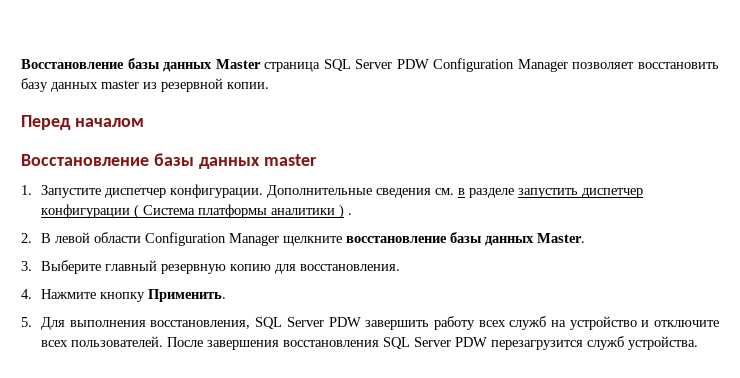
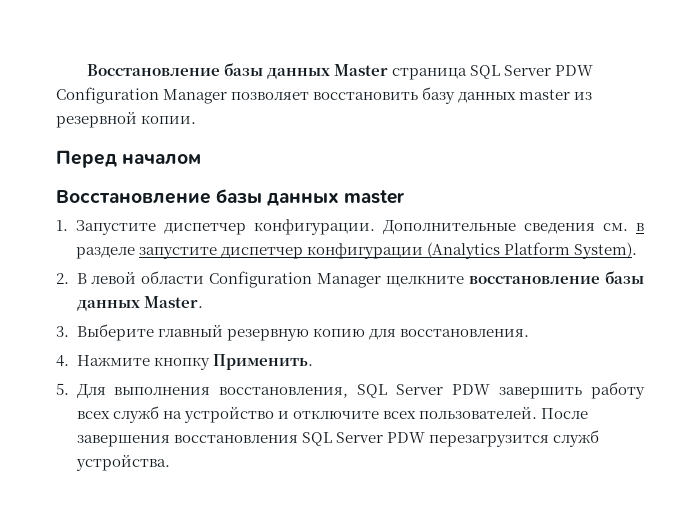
[518,188,579,198] запустить -> [138,247,217,259] запустите
[134,204,353,219] ( Система платформы аналитики ) . -> [426,242,637,259] (Analytics Platform System).

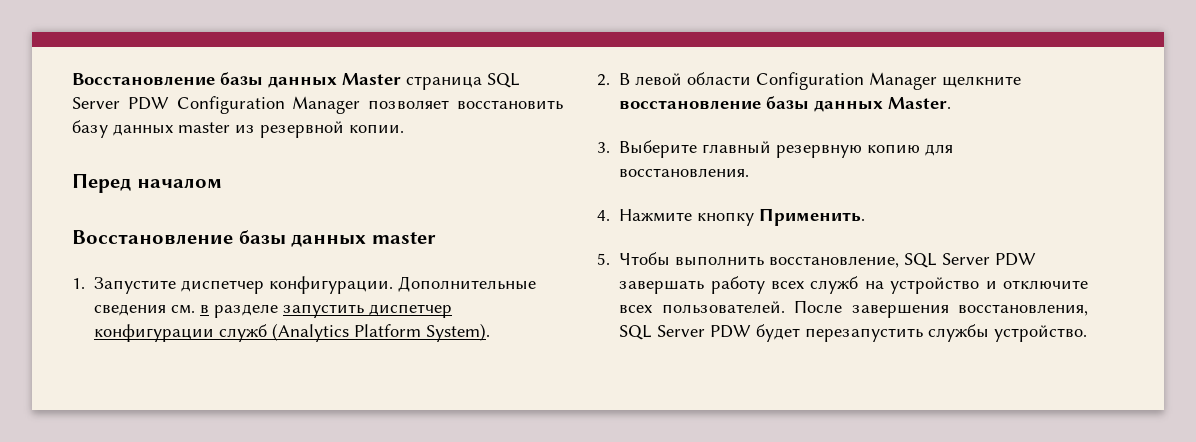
[138,247,217,259] запустите -> [283,304,365,318] запустить
(423, 251) none -> [219,324,268,342] служб
[76,384,583,399] Для выполнения восстановления, SQL Server PDW завершить -> [619,252,1037,268] [619,280,705,294] Чтобы выполнить восстановление, SQL Server PDW завершать
[173,430,599,447] [75,454,170,471] восстановления SQL Server PDW перезагрузится служб устройства. -> [958,304,1088,316] [619,324,1088,342] восстановления, SQL Server PDW будет перезапустить службы устройство.

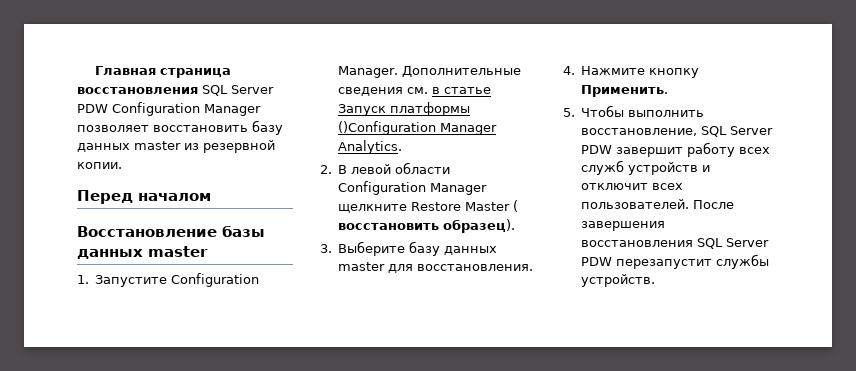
[72,72,482,90] Восстановление базы данных Master страница -> [94,66,231,78] [77,87,198,94] Главная страница восстановления
[181,276,394,294] диспетчер конфигурации. -> [171,273,260,287] [338,66,399,78] Configuration Manager.
[214,304,453,318] [94,323,491,342] разделе запустить диспетчер конфигурации служб (Analytics Platform System). -> [444,87,492,94] [338,102,471,116] [338,121,498,135] [338,140,403,154] статье Запуск платформы ()Configuration Manager Analytics.
[619,96,952,112] восстановление базы данных Master. -> [411,200,519,212] [338,219,516,233] Restore Master ( восстановить образец).
[702,141,921,158] главный резервную копию -> [409,241,498,256] [338,262,386,271] базу данных master
[619,280,705,294] завершать -> [616,147,684,157] завершит
[864,277,1088,294] на устройство и отключите -> [628,162,711,175] [581,183,649,190] устройств и отключит
[958,304,1088,316] [619,324,1088,342] восстановления, SQL Server PDW будет перезапустить службы устройство. -> [581,238,770,249] [581,254,770,269] [581,274,656,287] восстановления SQL Server PDW перезапустит службы устройств.

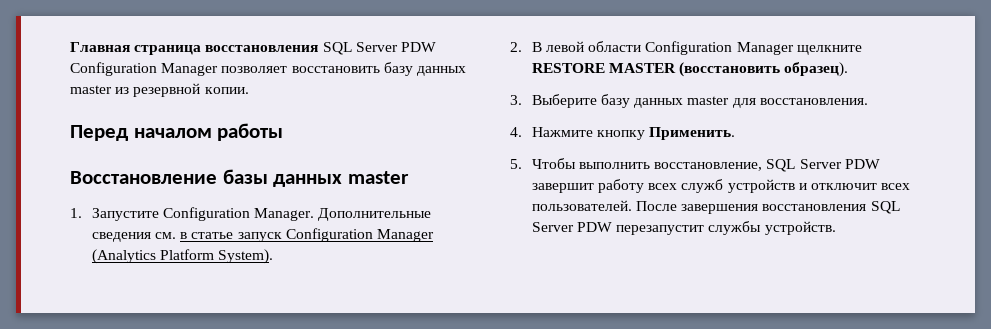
(211, 197) none -> [217,123,284,141] работы
[338,102,471,116] [338,121,498,135] [338,140,403,154] Запуск платформы ()Configuration Manager Analytics. -> [237,228,435,242] [91,249,274,264] запуск Configuration Manager (Analytics Platform System).
[411,200,519,212] [338,223,440,230] Restore Master ( восстановить -> [531,62,781,77] RESTORE MASTER (восстановить

